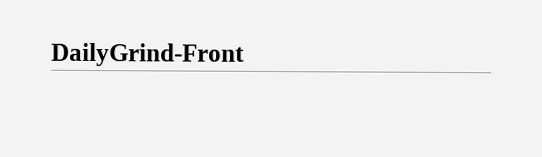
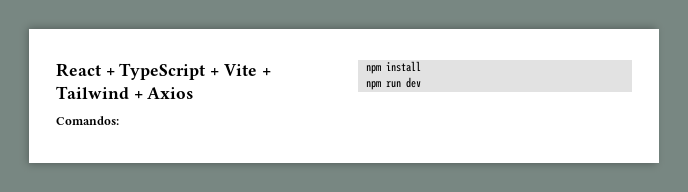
[51,42,245,67] DailyGrind-Front -> [56,63,271,80] [56,86,194,99] [56,116,119,125] [365,61,421,74] [365,77,421,90] React + TypeScript + Vite + Tailwind + Axios // Comandos: // npm install // npm run dev

